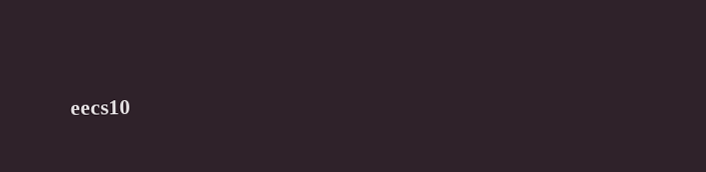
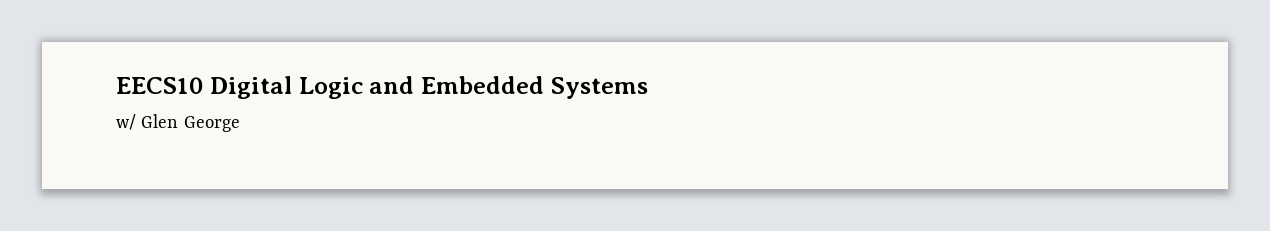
[70,99,131,116] eecs10 -> [116,76,648,99] [116,114,240,132] EECS10 Digital Logic and Embedded Systems // w/ Glen George

